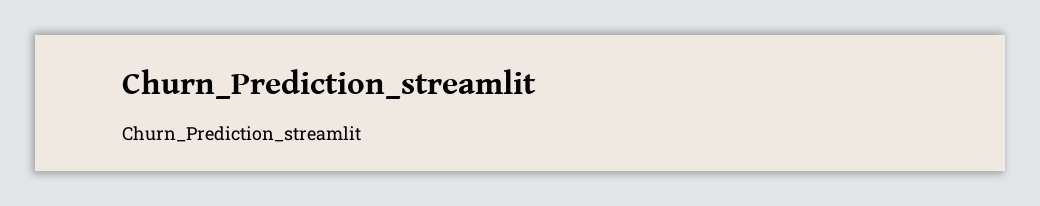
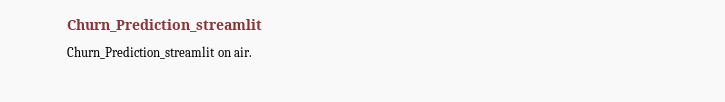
(361, 134) none -> [217,47,253,57] on air.

